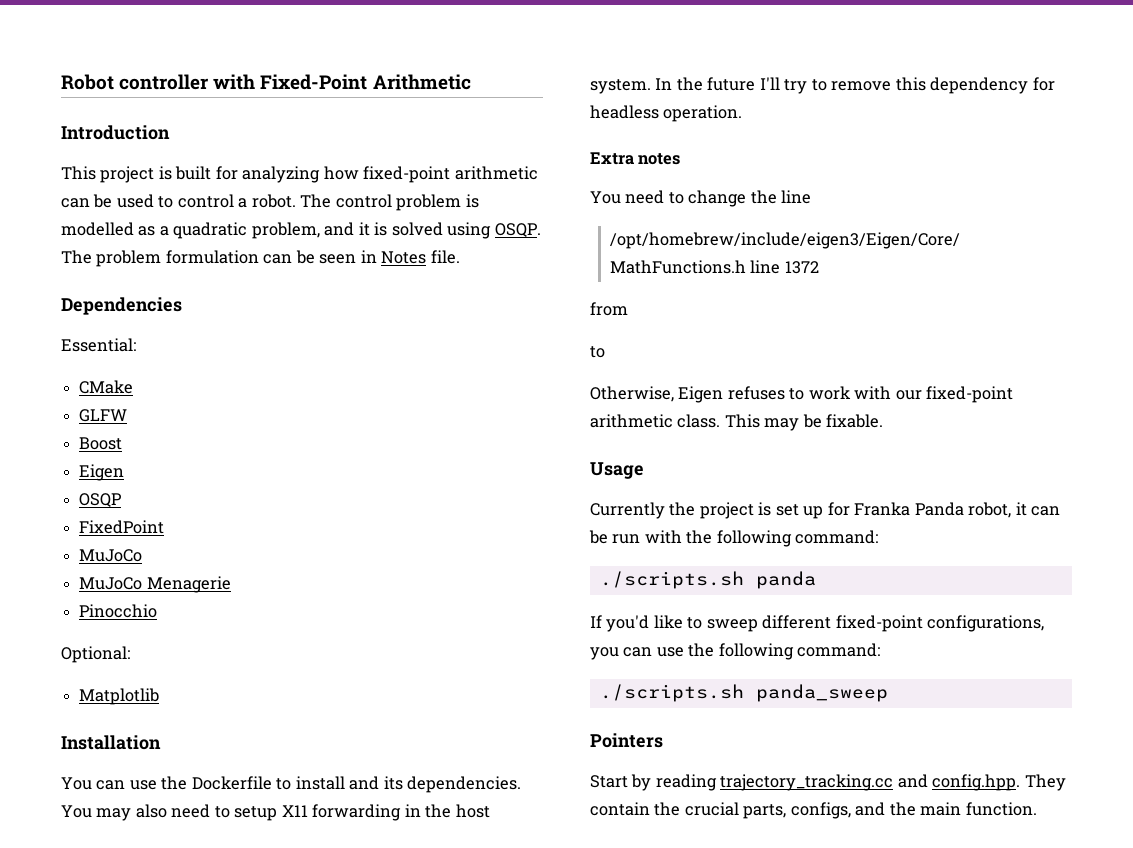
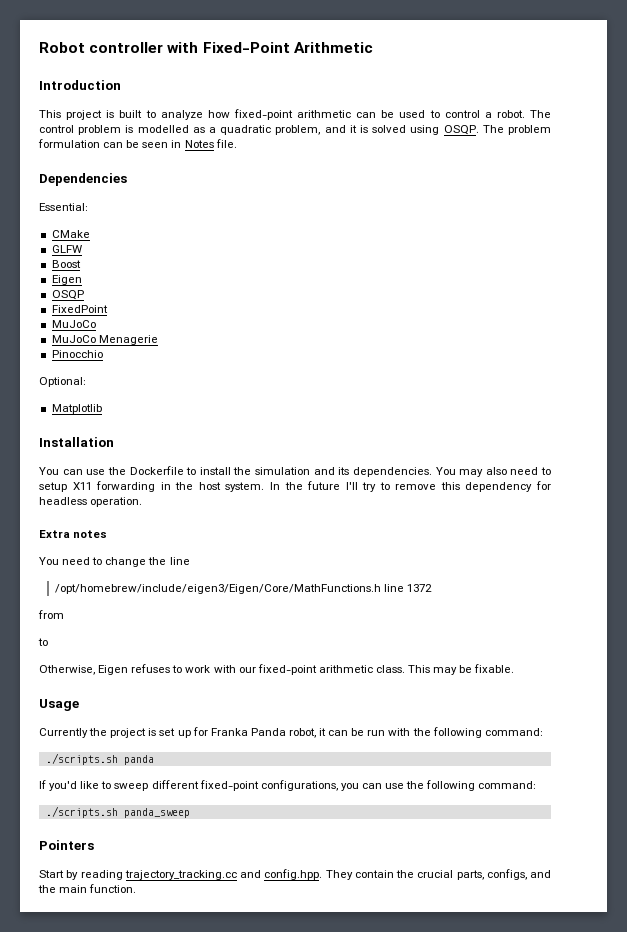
[215,166,321,183] for analyzing -> [145,110,203,120] to analyze
(345, 783) none -> [233,467,310,475] the simulation

